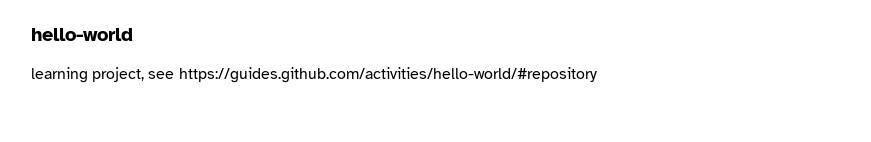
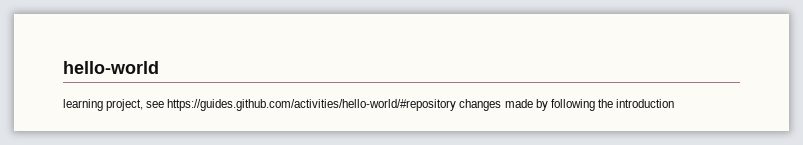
(597, 75) none -> [459,99,674,111] changes made by following the introduction

